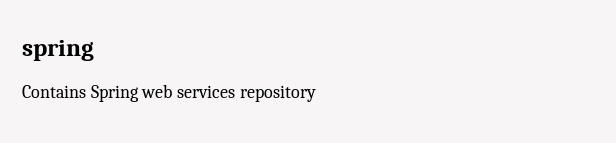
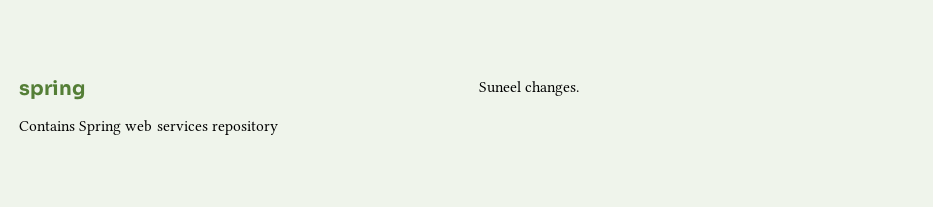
(316, 93) none -> [479,81,580,96] // Suneel changes.

